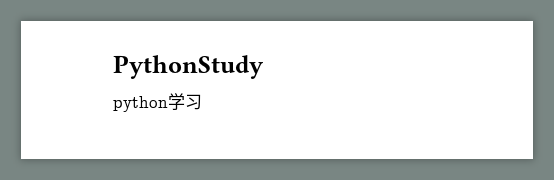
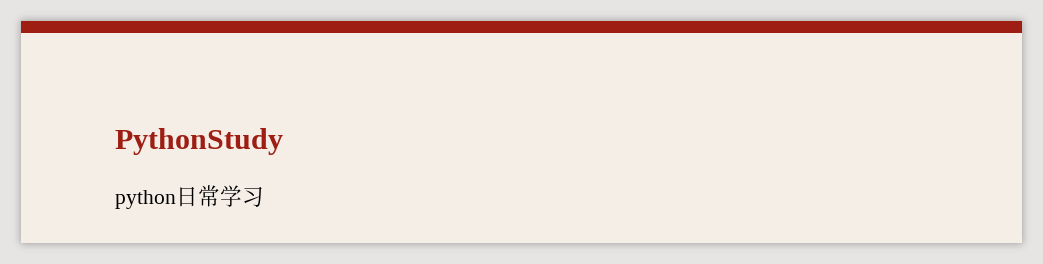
(168, 104) none -> [176,185,220,207] 日常

